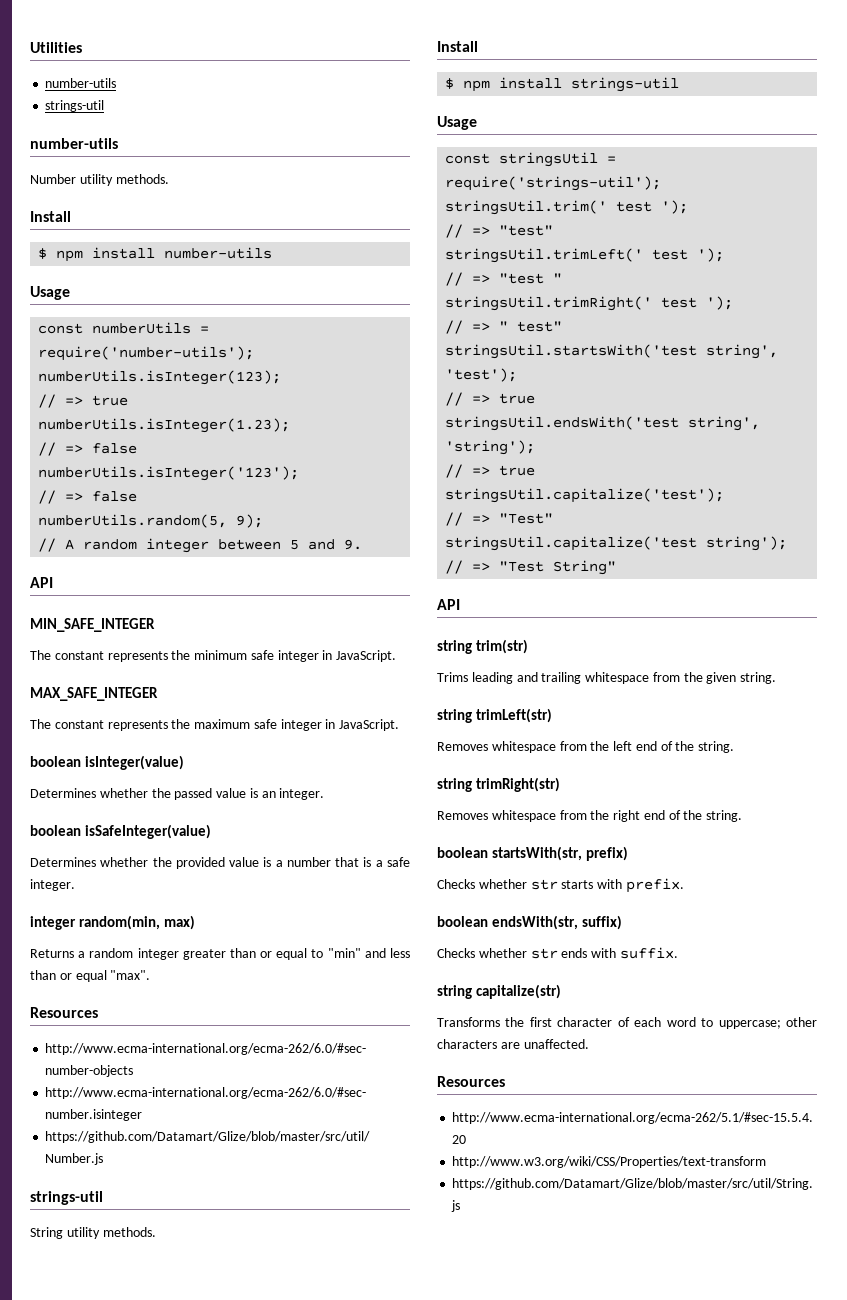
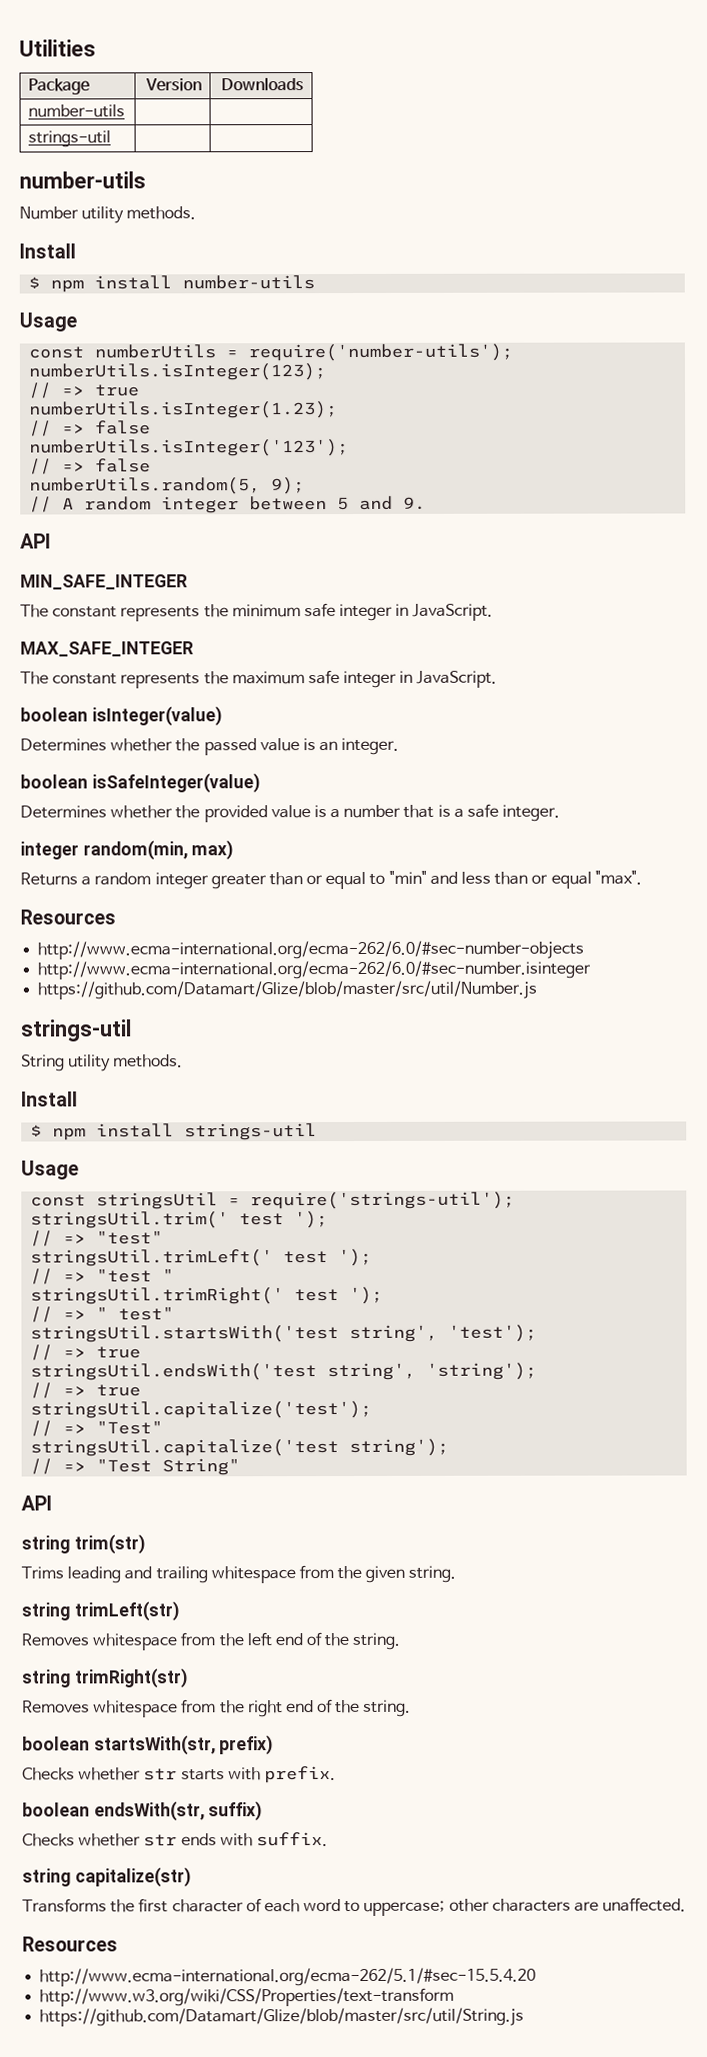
[45,78,117,88] [45,100,105,112] // number-utils // strings-util -> [28,78,91,95] [144,78,202,92] [220,77,304,92] [28,104,126,118] [28,130,112,148] // Package | Version | Downloads // number-utils | | // strings-util | |

